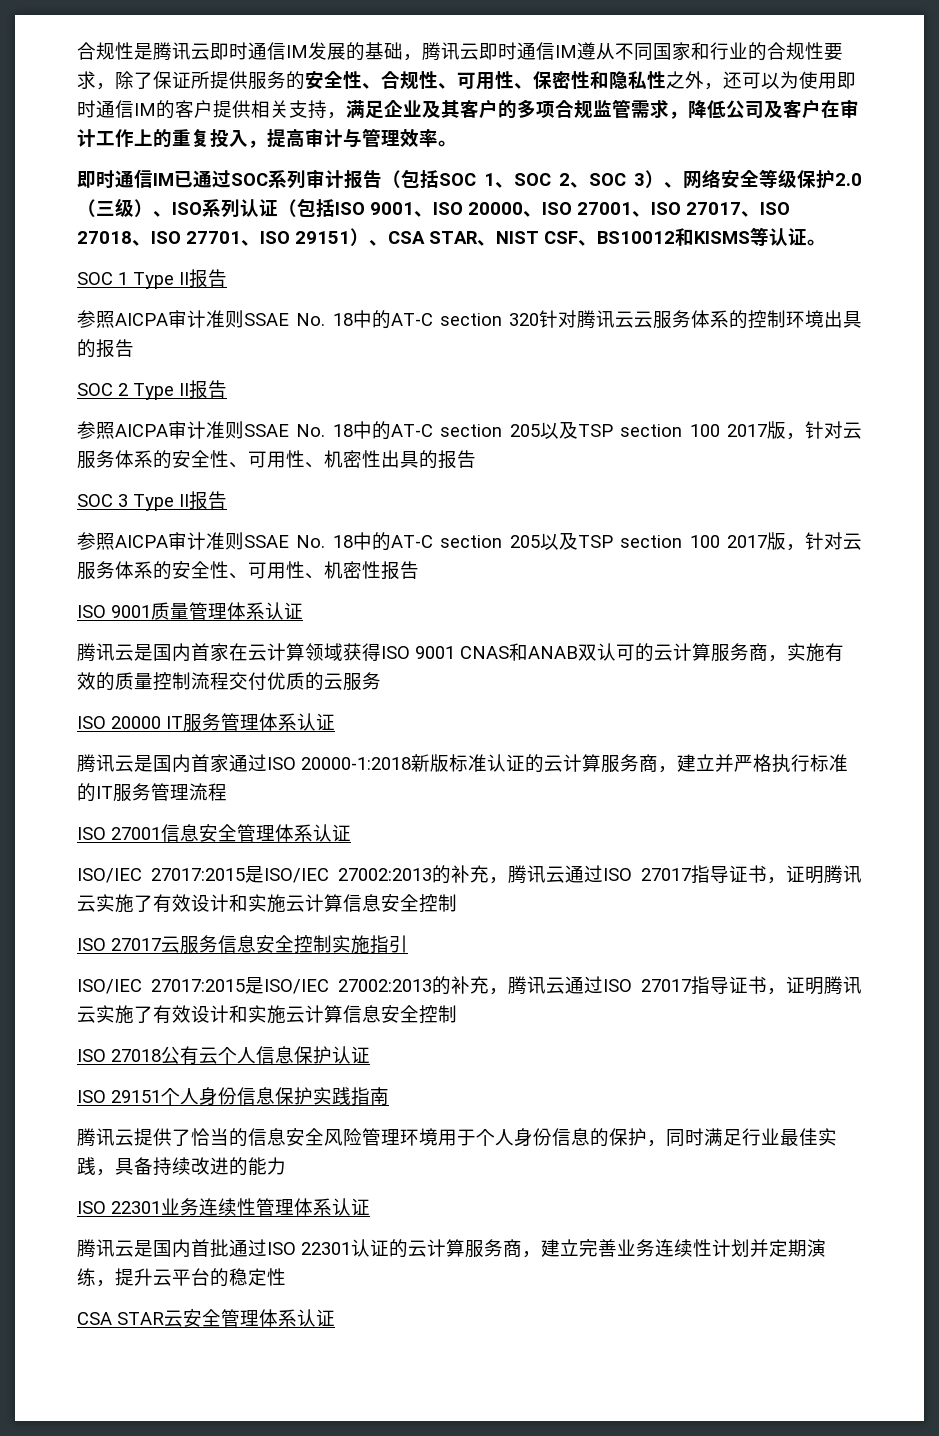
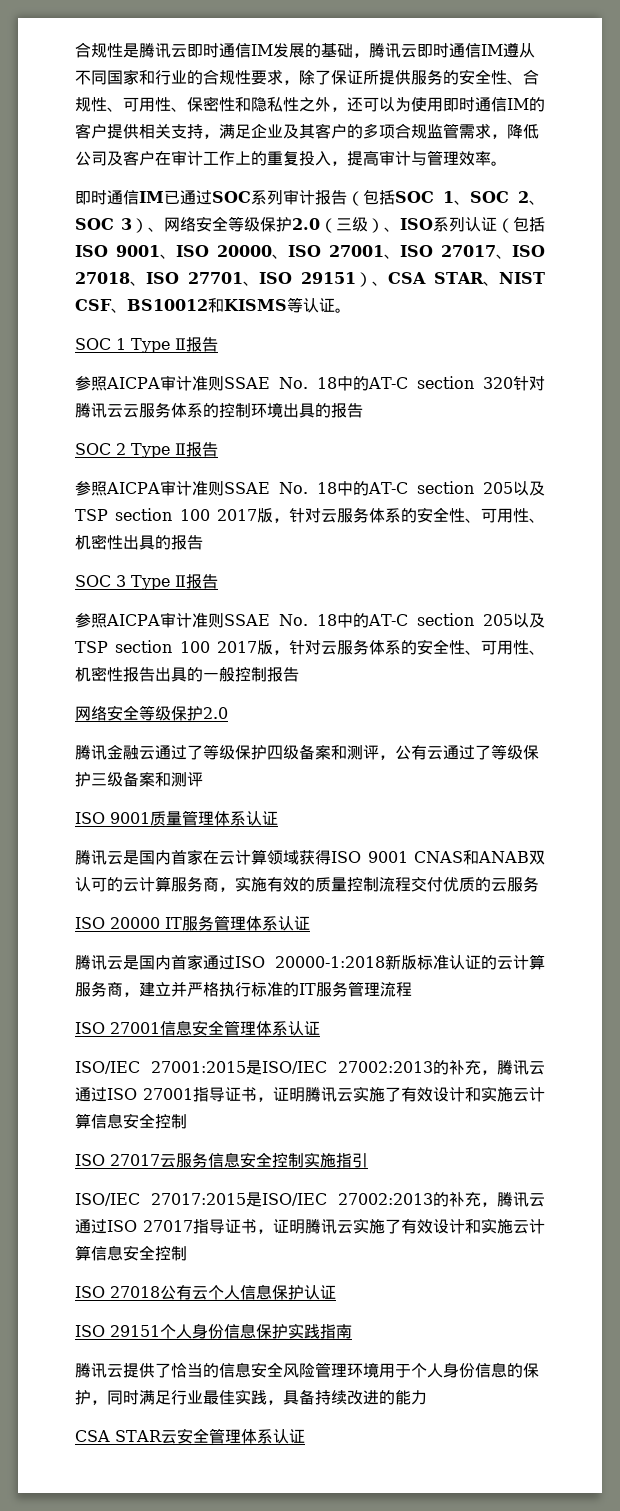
(419, 570) none -> [155,666,299,682] [75,705,228,721] [75,744,539,760] [75,771,203,787] 出具的一般控制报告 // 网络安全等级保护2.0 // 腾讯金融云通过了等级保护四级备案和测评，公有云通过了等级保护三级备案和测评
[151,865,691,884] 27017:2015是ISO/IEC 27002:2013的补充，腾讯云通过ISO 27017 -> [151,1060,545,1075] [75,1087,193,1102] 27001:2015是ISO/IEC 27002:2013的补充，腾讯云通过ISO 27001
[77,1198,370,1216] [77,1239,826,1258] [77,1268,286,1287] // ISO 22301业务连续性管理体系认证 // 腾讯云是国内首批通过ISO 22301认证的云计算服务商，建立完善业务连续性计划并定期演练，提升云平台的稳定性 -> (427, 1397) none

